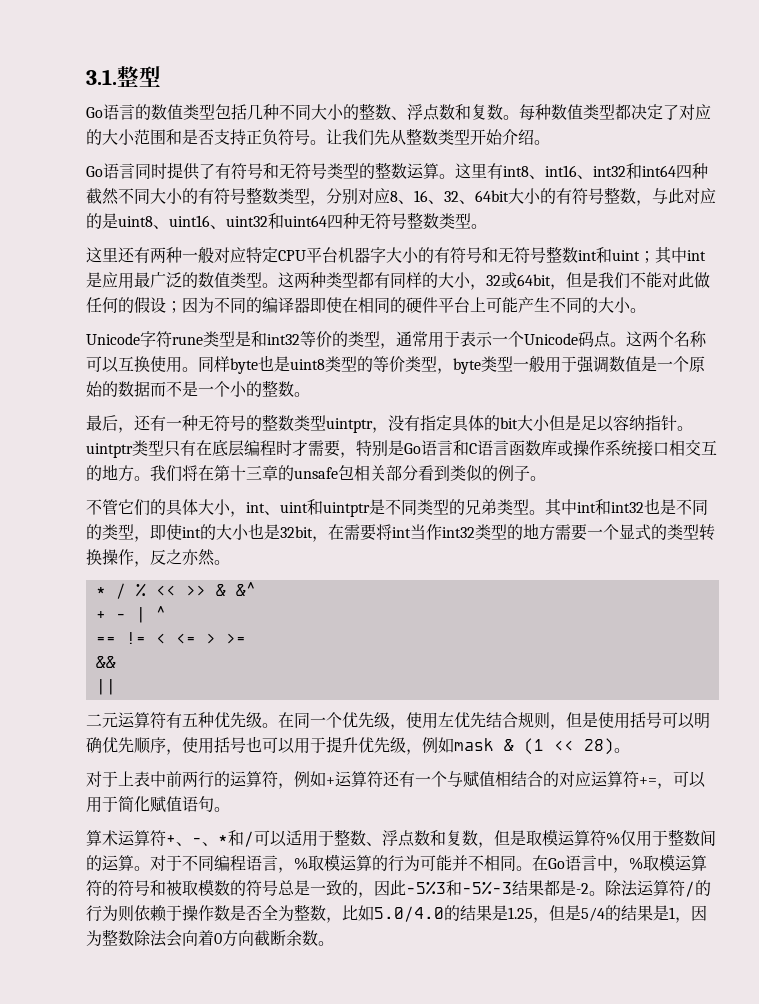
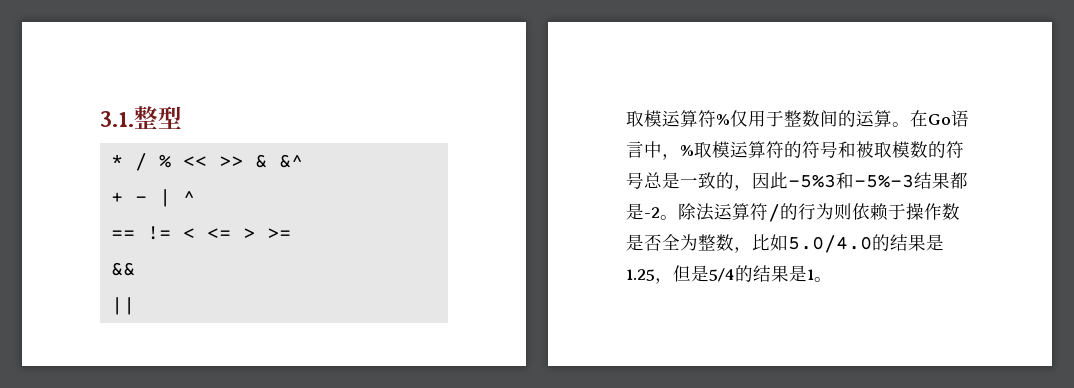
[86,103,711,121] [86,128,550,146] [86,162,708,180] [86,187,716,206] [86,212,487,229] [86,246,706,264] [86,272,710,290] [86,297,646,313] [86,331,707,349] [86,355,705,374] [86,380,310,397] [86,414,693,433] [86,439,717,458] [86,464,546,482] [86,498,708,517] [86,523,715,542] [86,549,230,567] // Go语言的数值类型包括几种不同大小的整数、浮点数和复数。每种数值类型都决定了对应的大小范围和是否支持正负符号。让我们先从整数类型开始介绍。 // Go语言同时提供了有符号和无符号类型的整数运算。这里有int8、int16、int32和int64四种截然不同大小的有符号整数类型，分别对应8、16、32、64bit大小的有符号整数，与此对应的是uint8、uint16、uint32和uint64四种无符号整数类型。 // 这里还有两种一般对应特定CPU平台机器字大小的有符号和无符号整数int和uint；其中int是应用最广泛的数值类型。这两种类型都有同样的大小，32或64bit，但是我们不能对此做任何的假设；因为不同的编译器即使在相同的硬件平台上可能产生不同的大小。 // Unicode字符rune类型是和int32等价的类型，通常用于表示一个Unicode码点。这两个名称可以互换使用。同样byte也是uint8类型的等价类型，byte类型一般用于强调数值是一个原始的数据而不是一个小的整数。 // 最后，还有一种无符号的整数类型uintptr，没有指定具体的bit大小但是足以容纳指针。uintptr类型只有在底层编程时才需要，特别是Go语言和C语言函数库或操作系统接口相交互的地方。我们将在第十三章的unsafe包相关部分看到类似的例子。 // 不管它们的具体大小，int、uint和uintptr是不同类型的兄弟类型。其中int和int32也是不同的类型，即使int的大小也是32bit，在需要将int当作int32类型的地方需要一个显式的类型转换操作，反之亦然。 -> (182, 117) none
[86,712,710,730] [86,736,630,755] [86,771,706,789] [86,796,230,813] [86,829,526,848] 二元运算符有五种优先级。在同一个优先级，使用左优先结合规则，但是使用括号可以明确优先顺序，使用括号也可以用于提升优先级，例如mask & (1 << 28)。 // 对于上表中前两行的运算符，例如+运算符还有一个与赋值相结合的对应运算符+=，可以用于简化赋值语句。 // 算术运算符+、-、*和/可以适用于整数、浮点数和复数，但是 -> (135, 306) none
[150,854,532,873] 对于不同编程语言，%取模运算的行为可能并不相同。 -> (910, 124) none
[675,905,707,923] [86,929,318,947] ，因为整数除法会向着0方向截断余数 -> (814, 274) none

